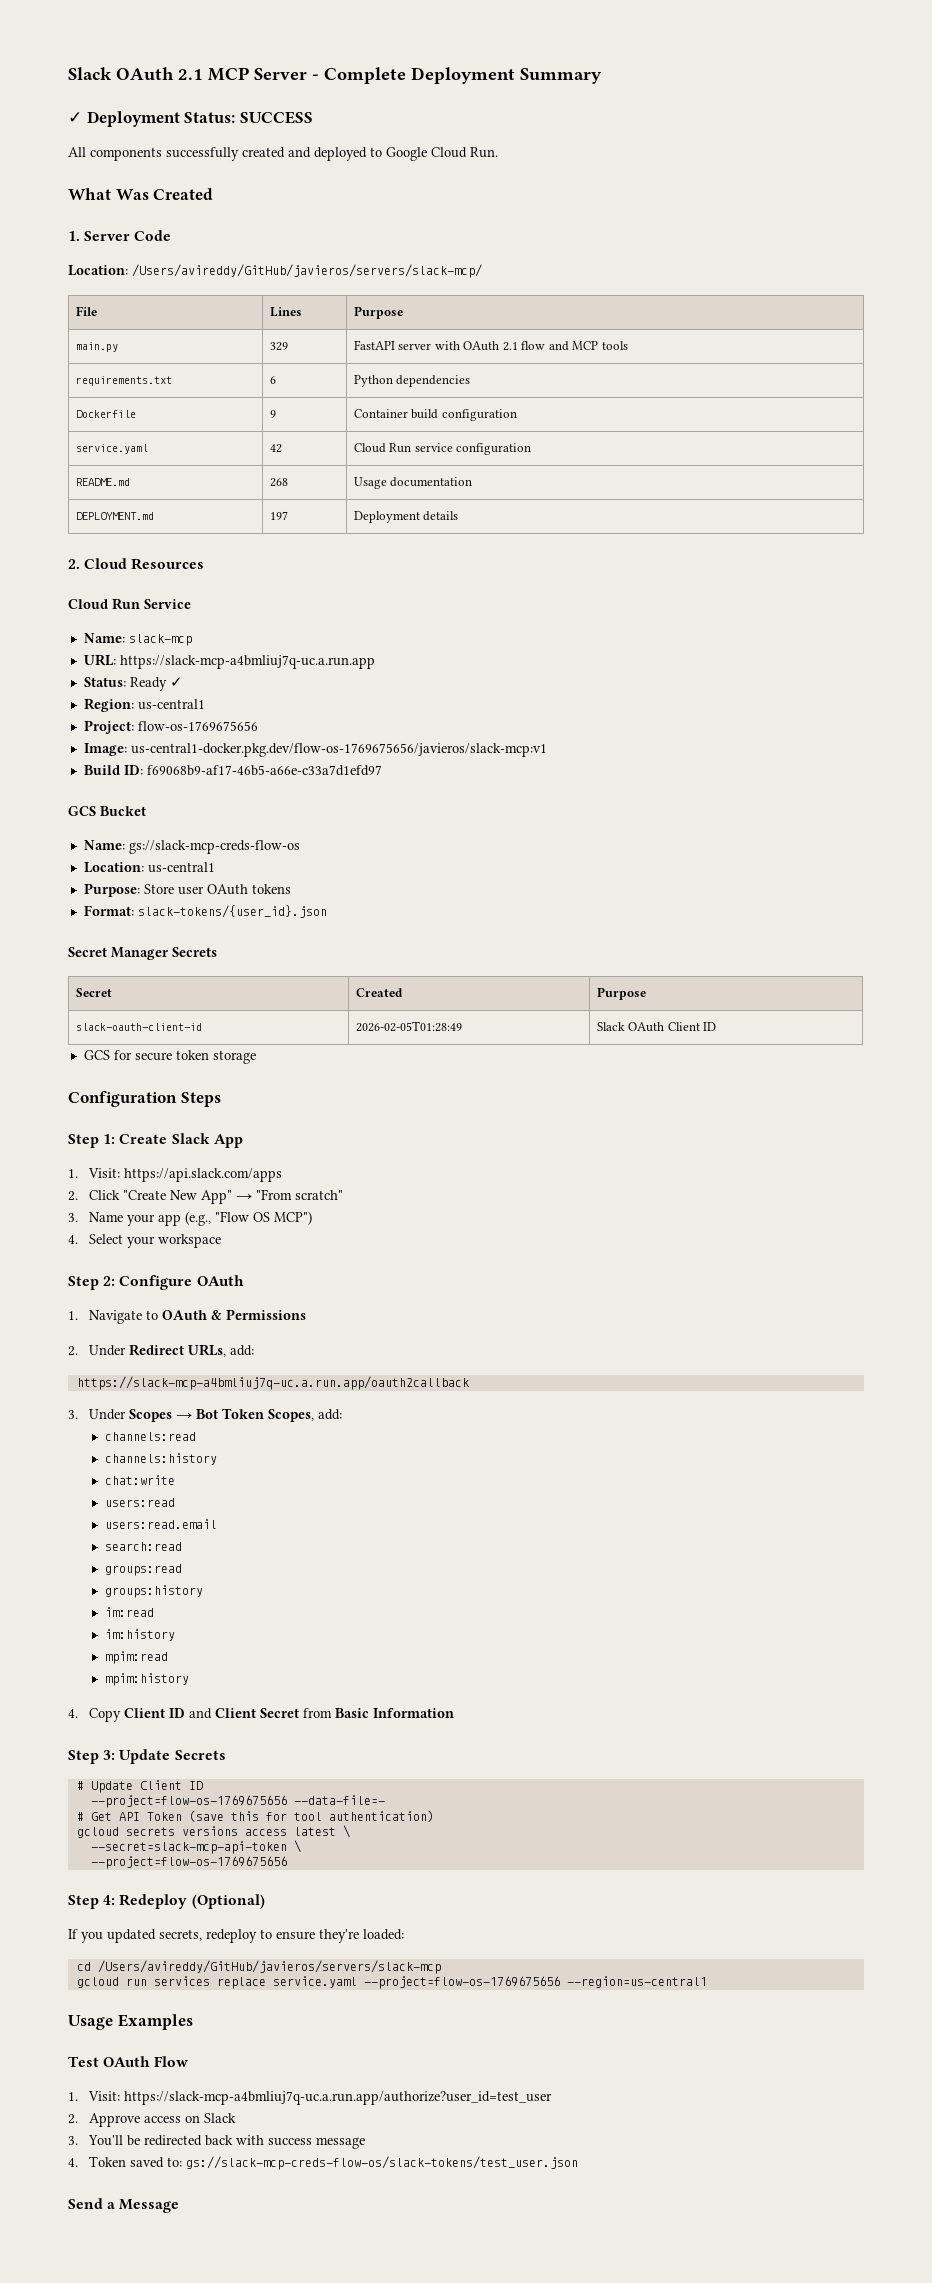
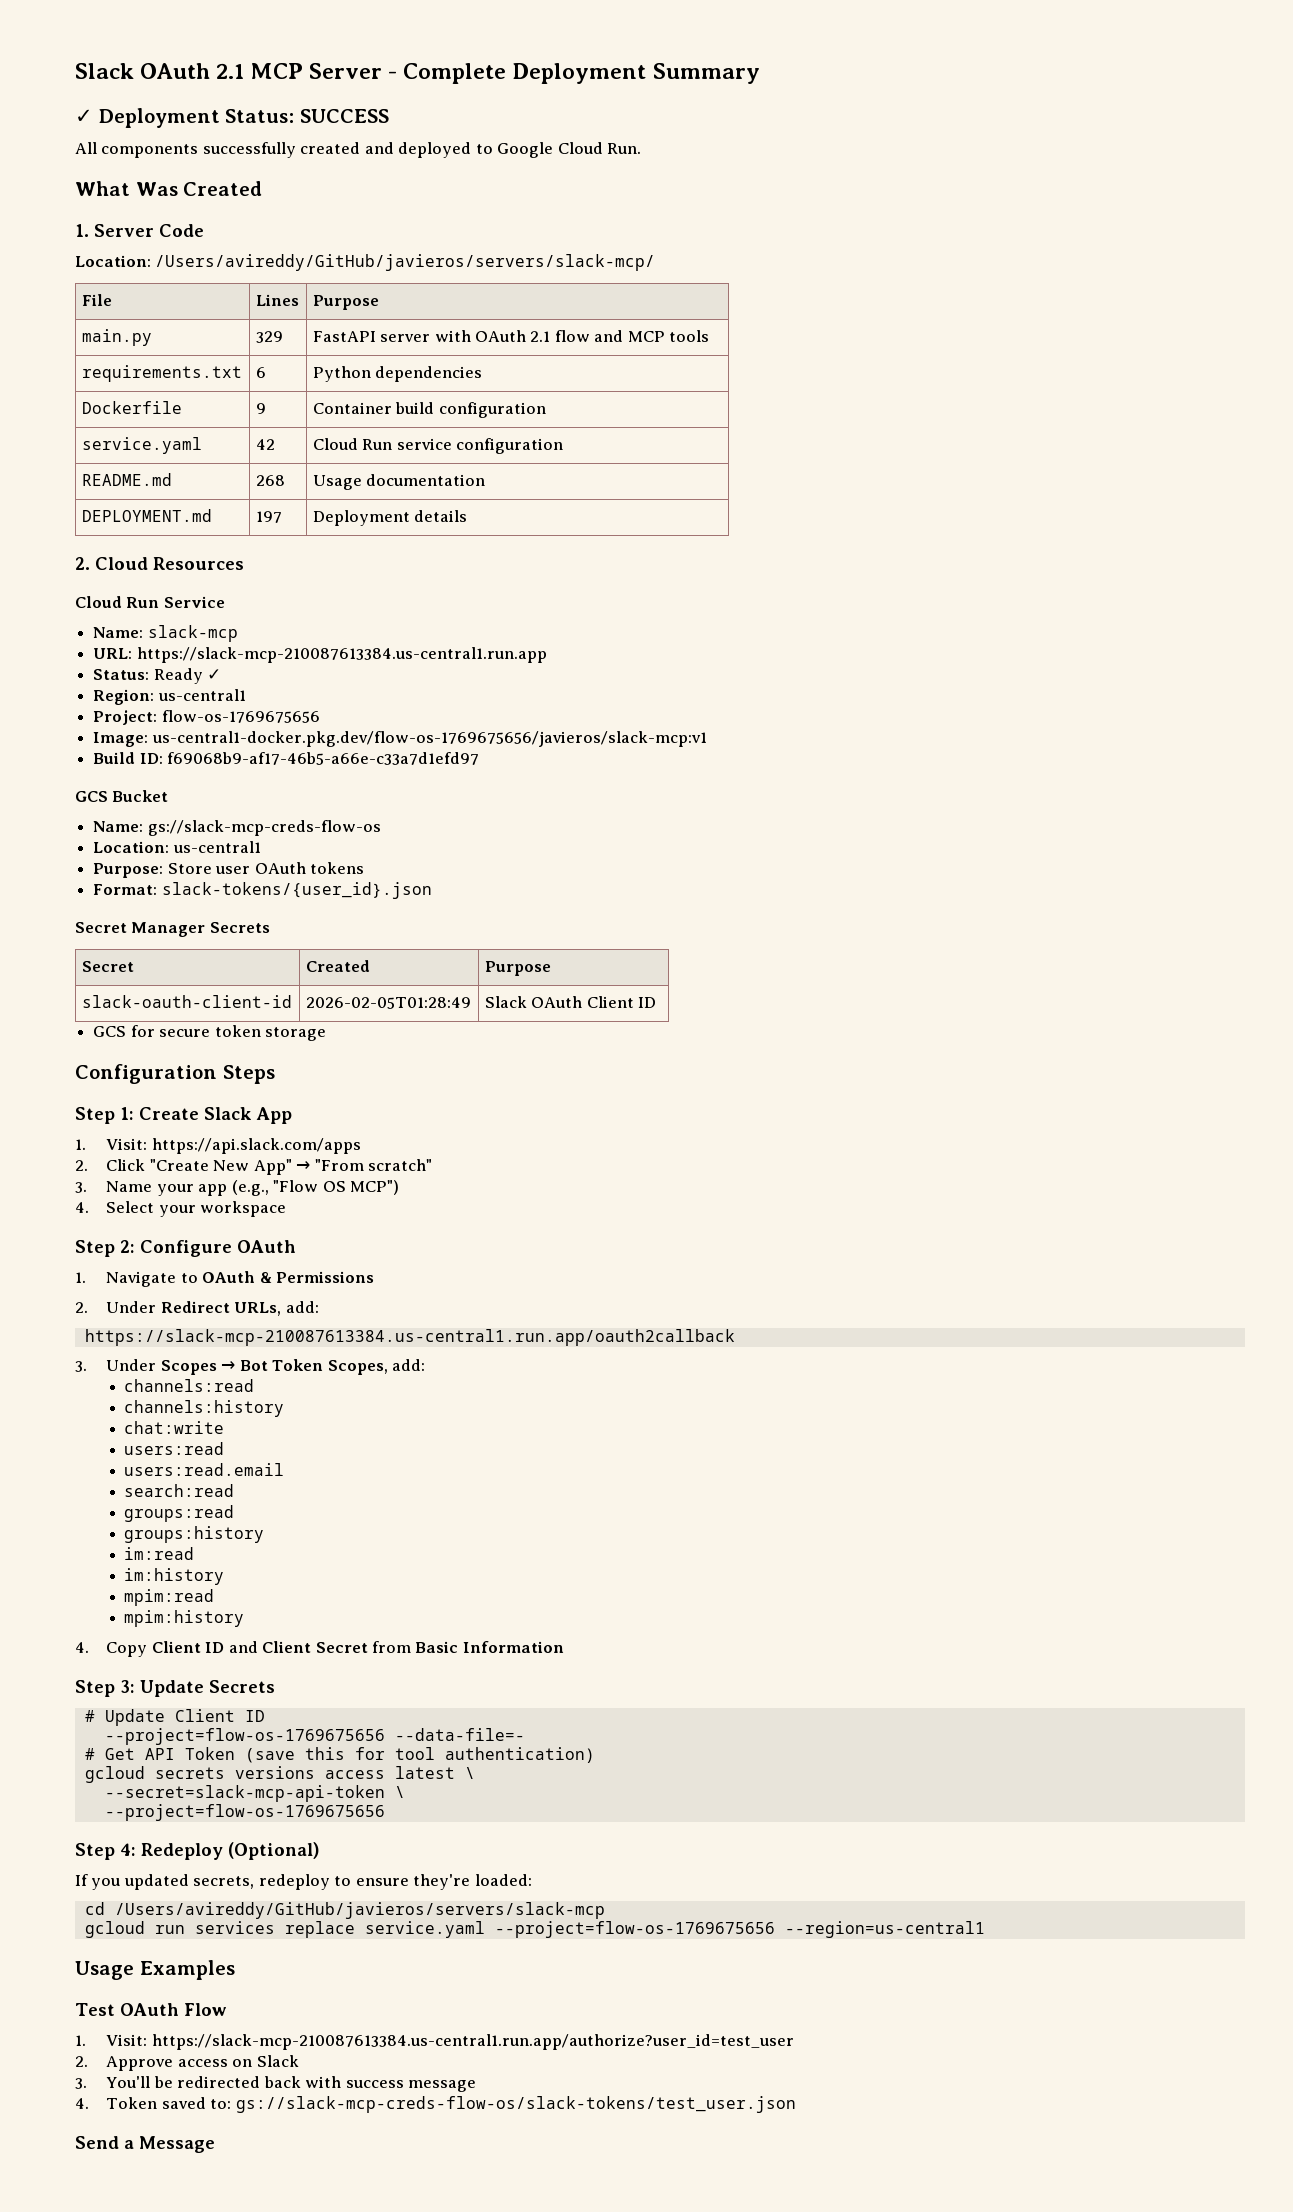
[119,655,375,669] https://slack-mcp-a4bmliuj7q-uc.a.run.app -> [136,647,547,663] https://slack-mcp-210087613384.us-central1.run.app
[76,1376,469,1390] https://slack-mcp-a4bmliuj7q-uc.a.run.app/oauth2callback -> [84,1329,735,1346] https://slack-mcp-210087613384.us-central1.run.app/oauth2callback
[123,2091,552,2105] https://slack-mcp-a4bmliuj7q-uc.a.run.app/authorize?user_id=test_user -> [151,2034,794,2050] https://slack-mcp-210087613384.us-central1.run.app/authorize?user_id=test_user

